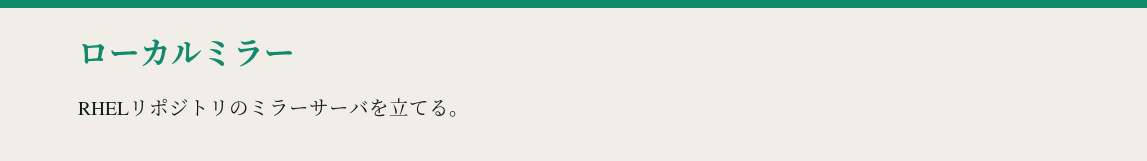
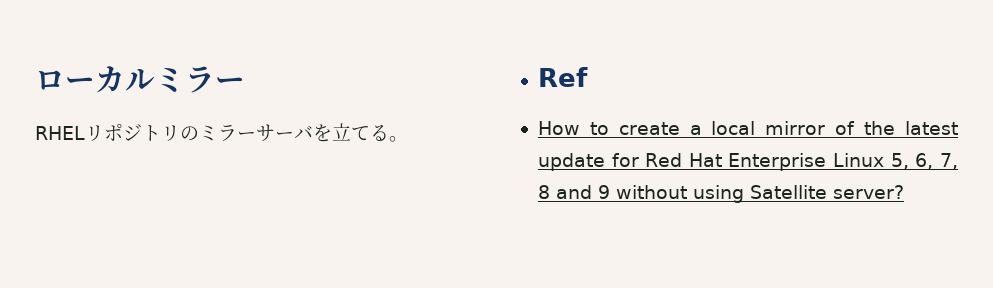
(469, 114) none -> [537,67,588,87] [537,121,958,135] [537,153,958,171] [537,185,904,203] // Ref // How to create a local mirror of the latest update for Red Hat Enterprise Linux 5, 6, 7, 8 and 9 without using Satellite server?

